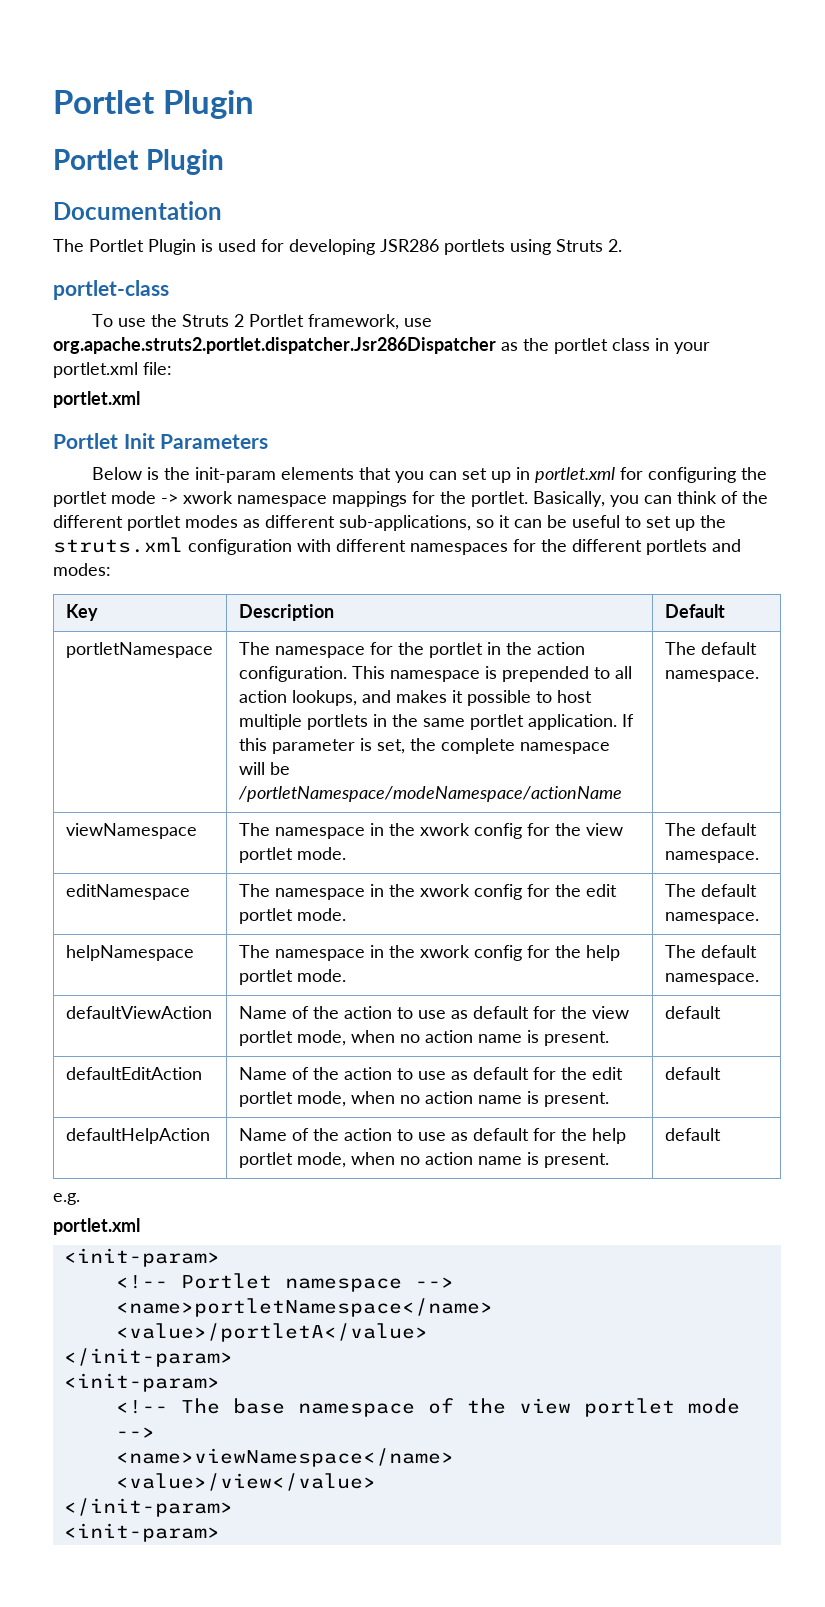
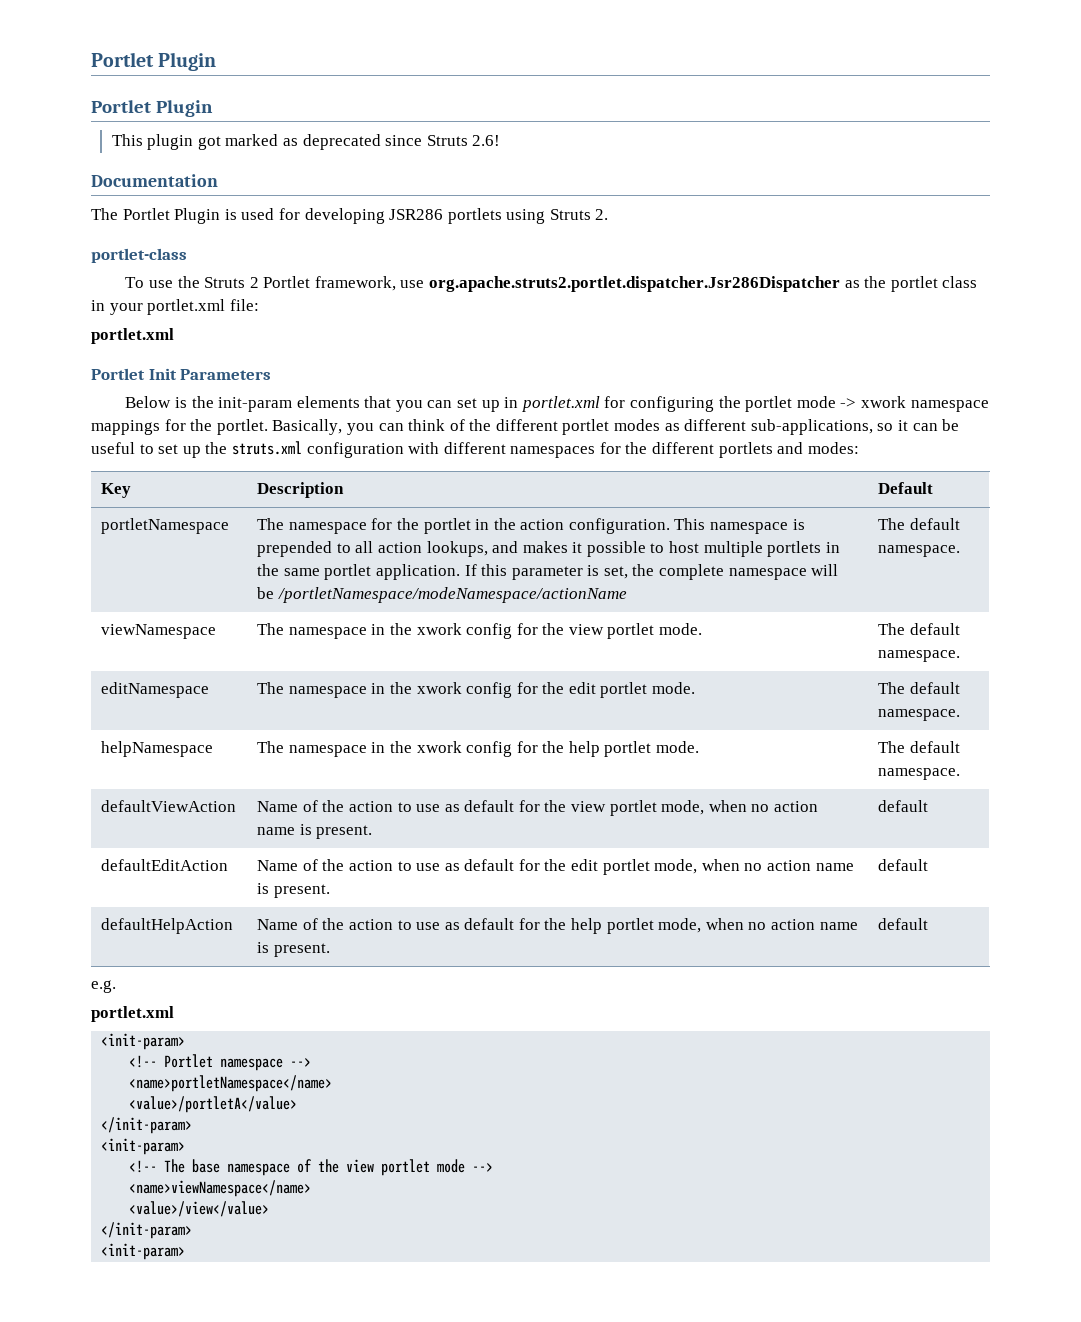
(224, 162) none -> [111,134,501,150] // This plugin got marked as deprecated since Struts 2.6!

